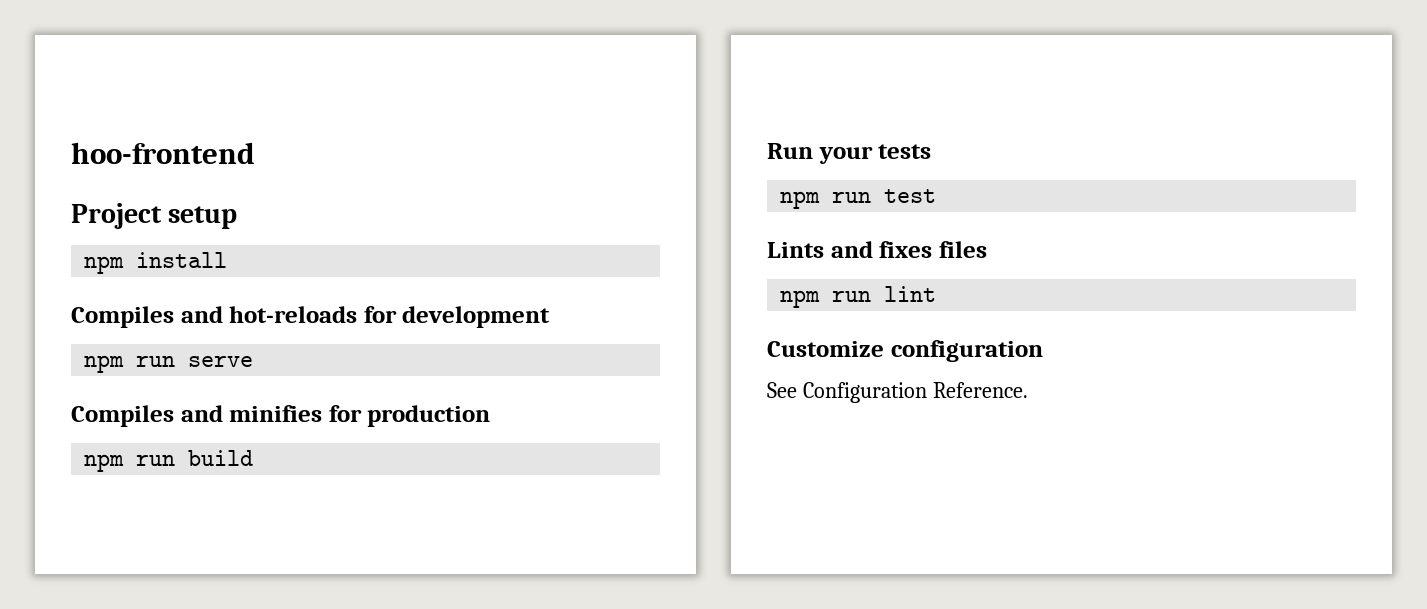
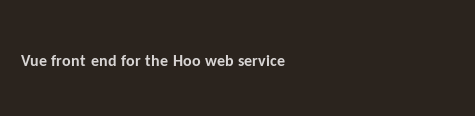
[71,142,255,164] [71,203,238,229] [84,252,228,274] [71,306,551,328] [84,355,254,373] [71,405,491,427] [84,450,254,472] [767,143,932,164] [780,189,937,209] [767,241,987,258] [780,286,937,308] [767,340,1043,362] [767,382,1028,403] hoo-frontend // Project setup // npm install // Compiles and hot-reloads for development // npm run serve // Compiles and minifies for production // npm run build // Run your tests // npm run test // Lints and fixes files // npm run lint // Customize configuration // See Configuration Reference. -> [21,55,286,66] Vue front end for the Hoo web service

